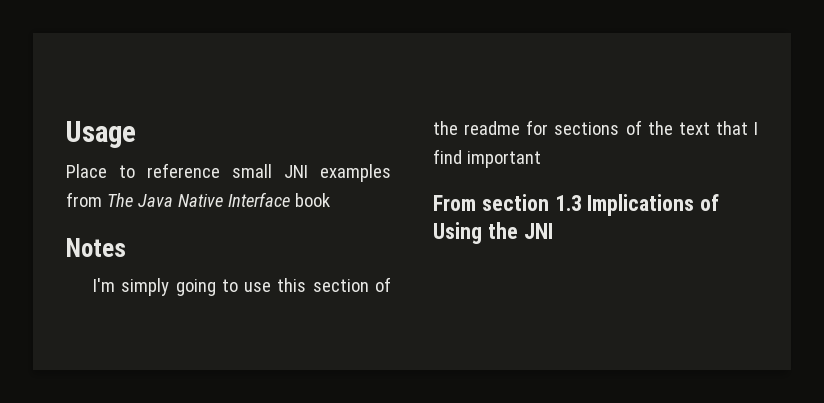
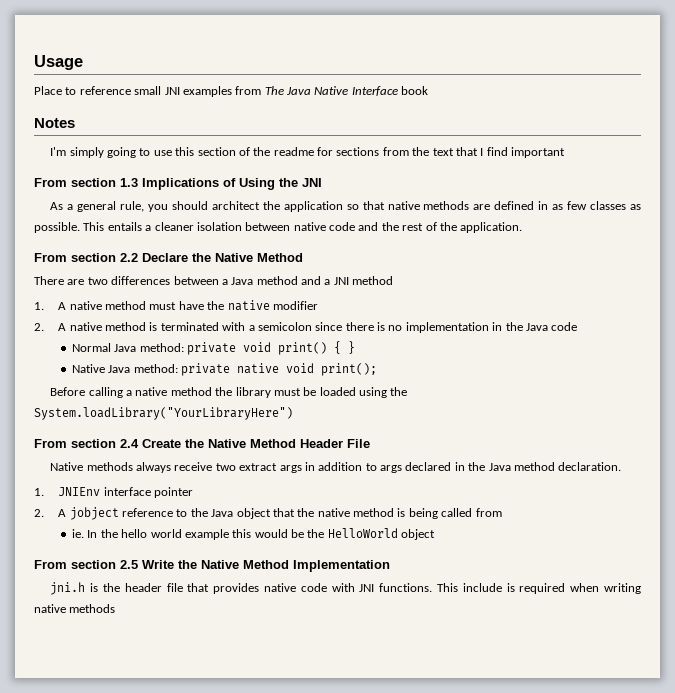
[625,120,642,135] of -> [382,147,409,156] from
(553, 231) none -> [50,201,641,212] [34,222,523,233] [34,253,303,262] [34,276,394,285] [34,300,318,311] [34,322,578,333] [72,341,356,355] [72,363,378,376] [50,387,408,398] [34,407,293,420] [34,439,370,448] [50,462,622,473] [34,487,194,498] [34,507,502,520] [72,528,436,540] [34,560,390,572] [50,582,641,595] [34,604,116,613] // As a general rule, you should architect the application so that native methods are defined in as few classes as possible. This entails a cleaner isolation between native code and the rest of the application. // From section 2.2 Declare the Native Method // There are two differences between a Java method and a JNI method // 1. A native method must have the native modifier // 2. A native method is terminated with a semicolon since there is no implementation in the Java code // Normal Java method: private void print() { } // Native Java method: private native void print(); // Before calling a native method the library must be loaded using the System.loadLibrary("YourLibraryHere") // From section 2.4 Create the Native Method Header File // Native methods always receive two extract args in addition to args declared in the Java method declaration. // 1. JNIEnv interface pointer // 2. A jobject reference to the Java object that the native method is being called from // ie. In the hello world example this would be the HelloWorld object // From section 2.5 Write the Native Method Implementation // jni.h is the header file that provides native code with JNI functions. This include is required when writing native methods

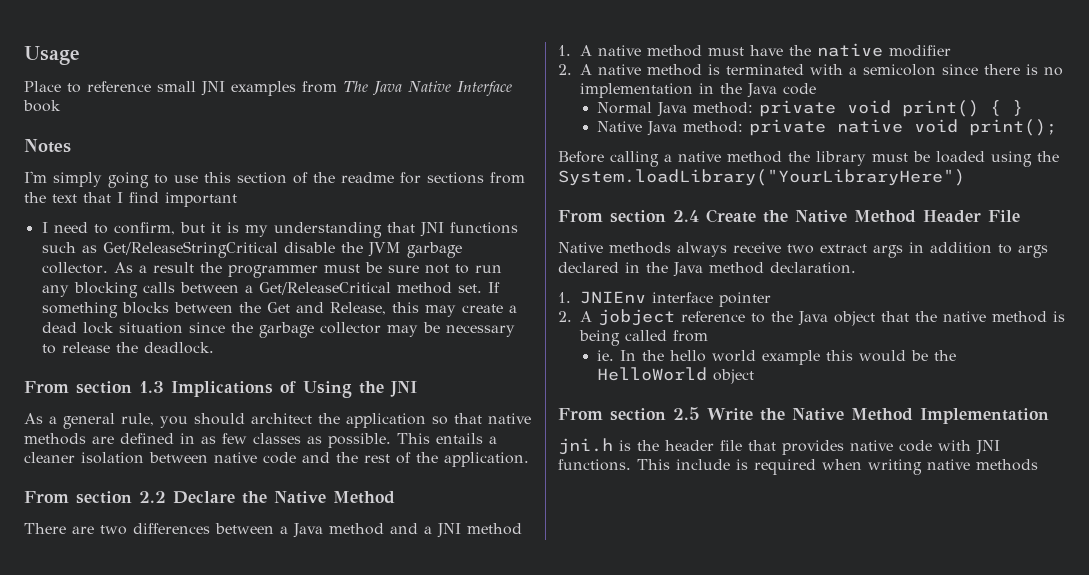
(566, 152) none -> [41,222,518,238] [41,241,462,258] [41,262,502,278] [41,282,500,298] [41,302,517,318] [41,322,515,338] [41,342,214,354] // I need to confirm, but it is my understanding that JNI functions such as Get/ReleaseStringCritical disable the JVM garbage collector. As a result the programmer must be sure not to run any blocking calls between a Get/ReleaseCritical method set. If something blocks between the Get and Release, this may create a dead lock situation since the garbage collector may be necessary to release the deadlock.

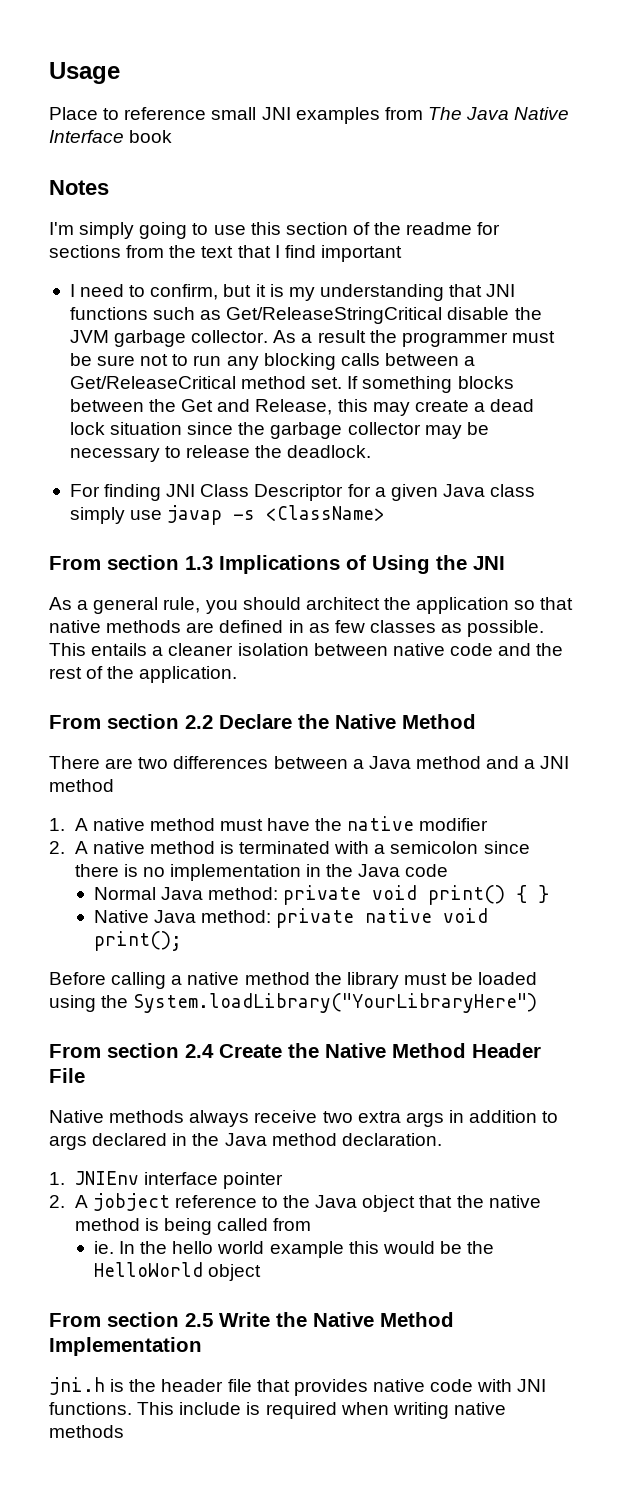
(214, 348) none -> [69,484,536,501] [69,505,386,525] // For finding JNI Class Descriptor for a given Java class simply use javap -s <ClassName>
[820,244,867,253] extract -> [357,1111,401,1123] extra

